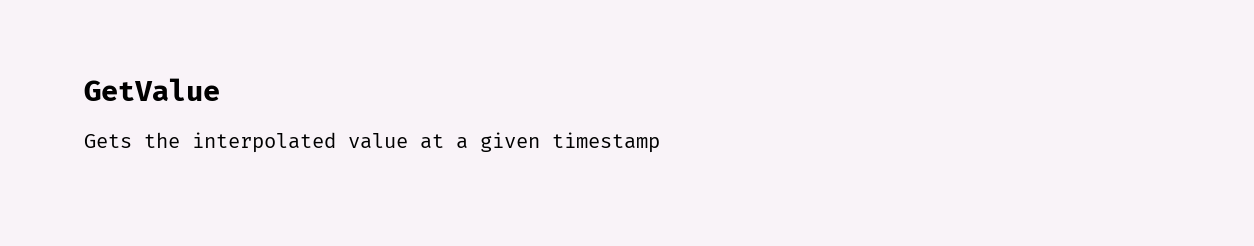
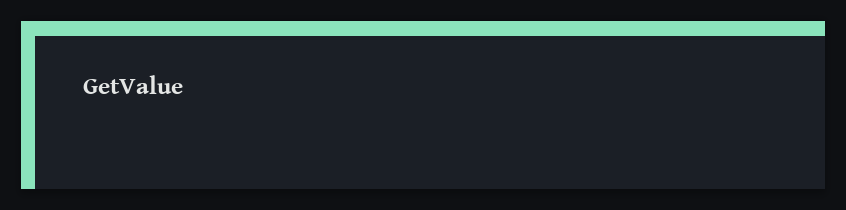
[84,132,660,153] // Gets the interpolated value at a given timestamp -> (183, 84) none

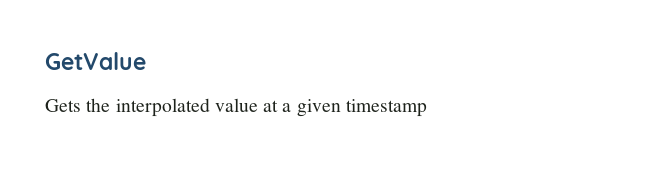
(183, 84) none -> [45,98,427,117] // Gets the interpolated value at a given timestamp

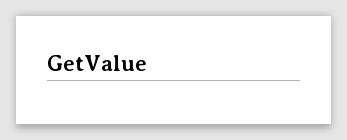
[45,98,427,117] // Gets the interpolated value at a given timestamp -> (147, 63) none

